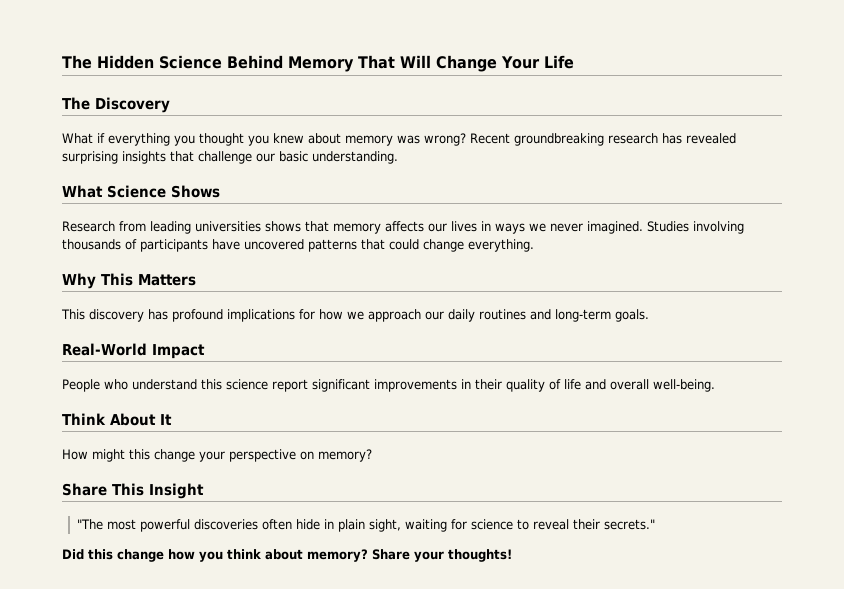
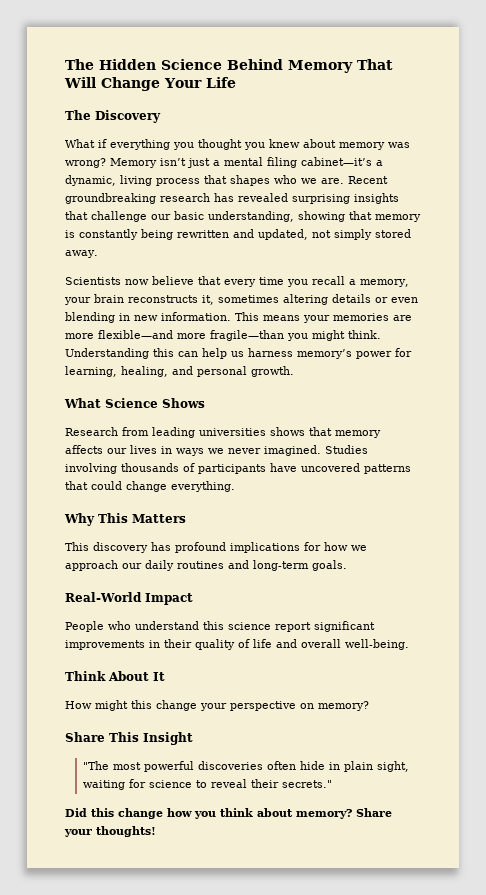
(466, 139) none -> [110,157,383,168] [65,175,344,186] Memory isn’t just a mental filing cabinet—it’s a dynamic, living process that shapes who we are.
[312,151,398,164] understanding. -> [208,211,421,222] [65,229,411,240] [65,250,98,258] [65,276,409,287] [64,294,418,305] [65,312,412,323] [65,330,381,341] [65,348,412,359] [65,366,294,377] understanding, showing that memory is constantly being rewritten and updated, not simply stored away. // Scientists now believe that every time you recall a memory, your brain reconstructs it, sometimes altering details or even blending in new information. This means your memories are more flexible—and more fragile—than you might think. Understanding this can help us harness memory’s power for learning, healing, and personal growth.

